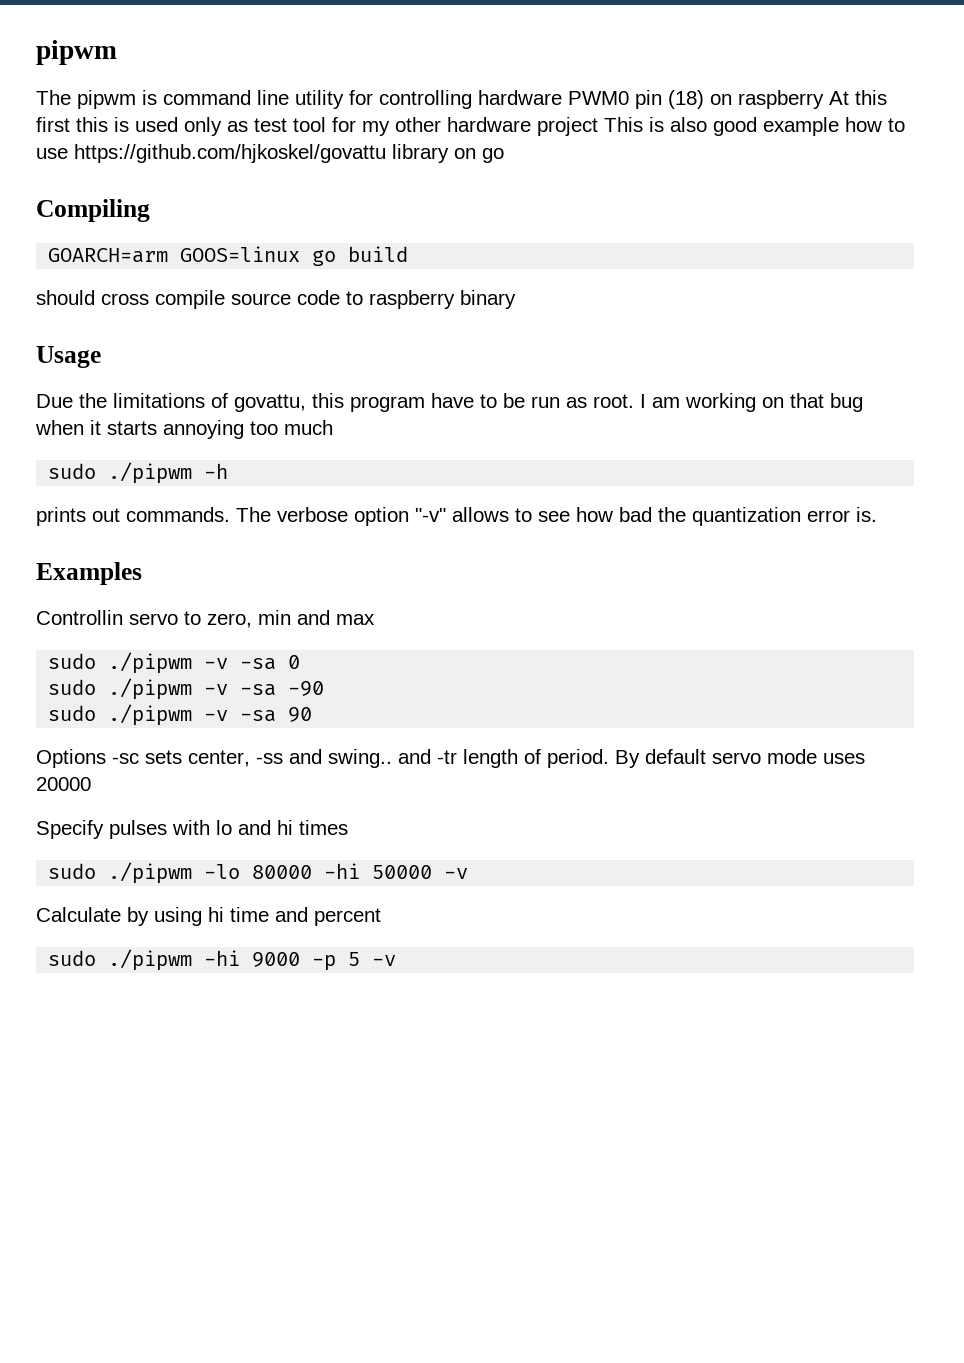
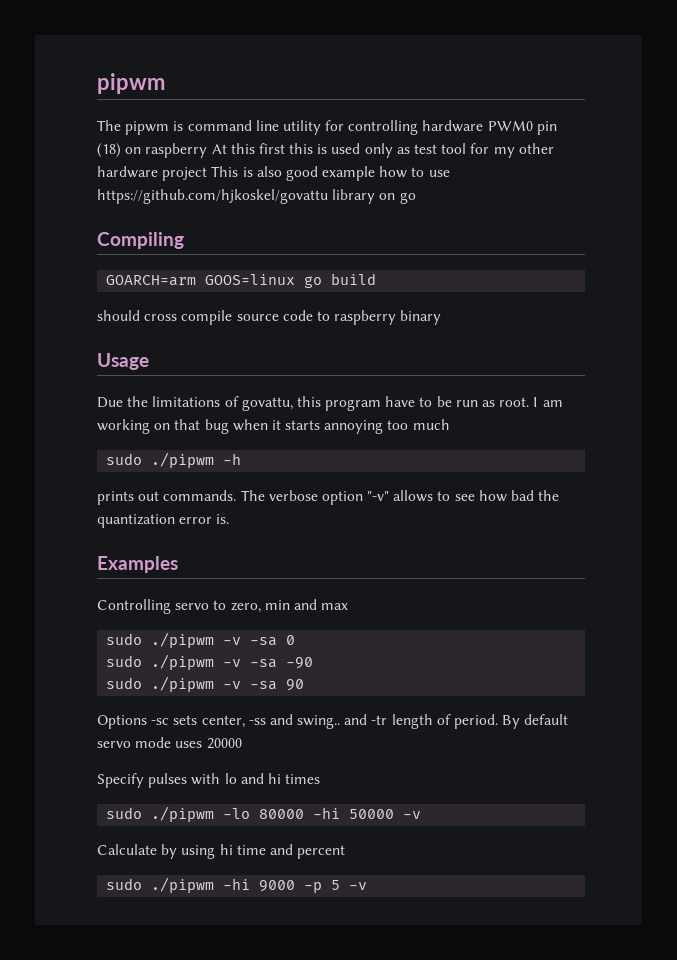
[36,610,123,625] Controllin -> [97,599,171,614] Controlling

